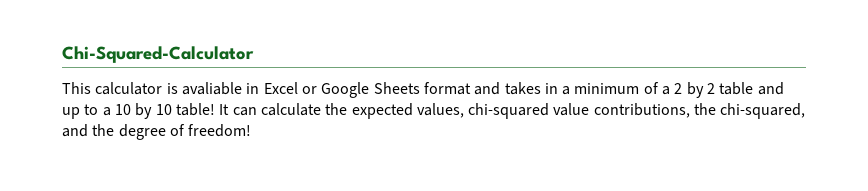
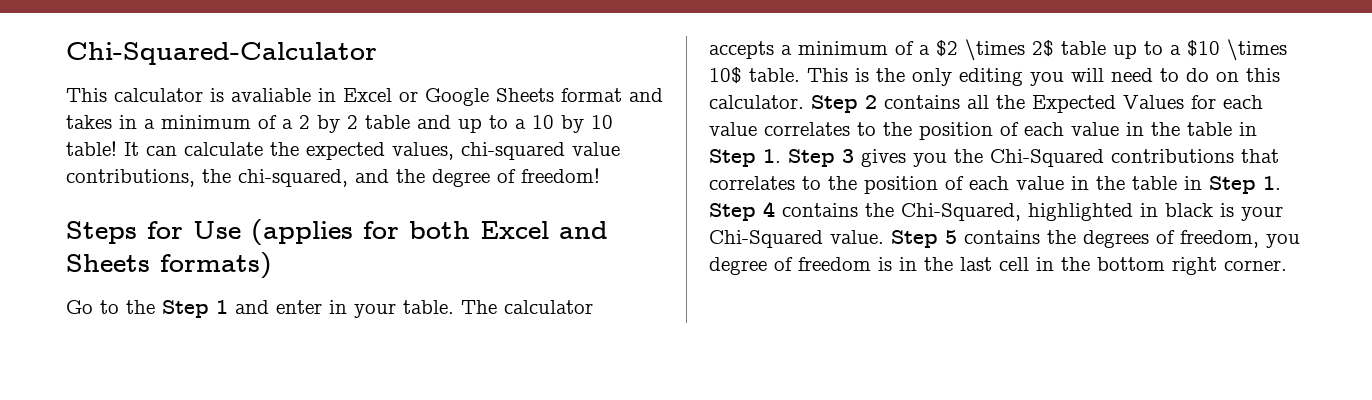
(252, 130) none -> [66,219,608,245] [66,252,272,279] [66,300,593,318] [709,39,1287,61] [709,67,1280,86] [709,95,1263,113] [709,122,1257,140] [709,149,1279,167] [709,176,1281,194] [709,201,1283,221] [709,230,1300,248] [709,257,1287,275] // Steps for Use (applies for both Excel and Sheets formats) // Go to the Step 1 and enter in your table. The calculator accepts a minimum of a $2 \times 2$ table up to a $10 \times 10$ table. This is the only editing you will need to do on this calculator. Step 2 contains all the Expected Values for each value correlates to the position of each value in the table in Step 1. Step 3 gives you the Chi-Squared contributions that correlates to the position of each value in the table in Step 1. Step 4 contains the Chi-Squared, highlighted in black is your Chi-Squared value. Step 5 contains the degrees of freedom, you degree of freedom is in the last cell in the bottom right corner.

